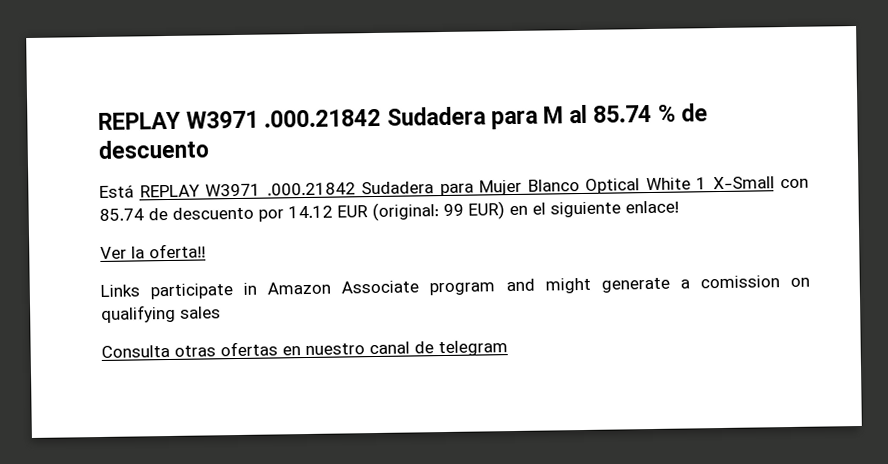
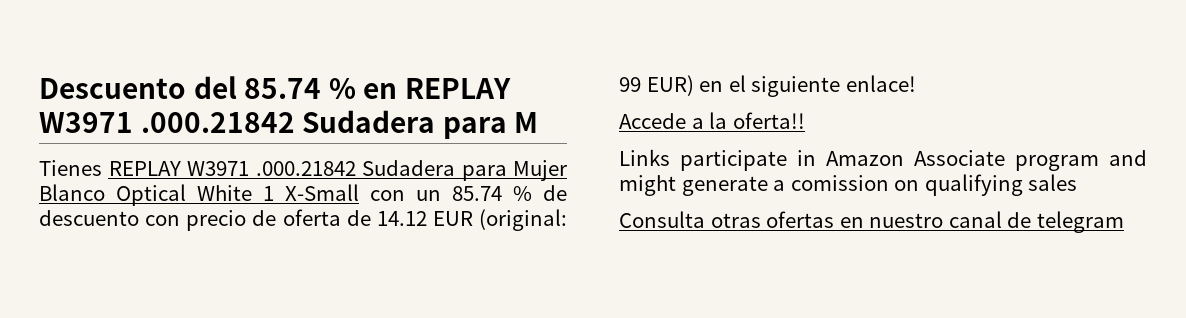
(98, 120) none -> [39,76,398,99] Descuento del 85.74 % en
[569,103,708,124] [98,139,209,159] [99,184,134,198] al 85.74 % de descuento // Está -> [39,160,102,176] // Tienes
[99,206,284,222] 85.74 de descuento por -> [416,185,567,201] [39,209,371,231] un 85.74 % de descuento con precio de oferta de
[100,246,127,259] Ver -> [619,113,704,129] Accede a

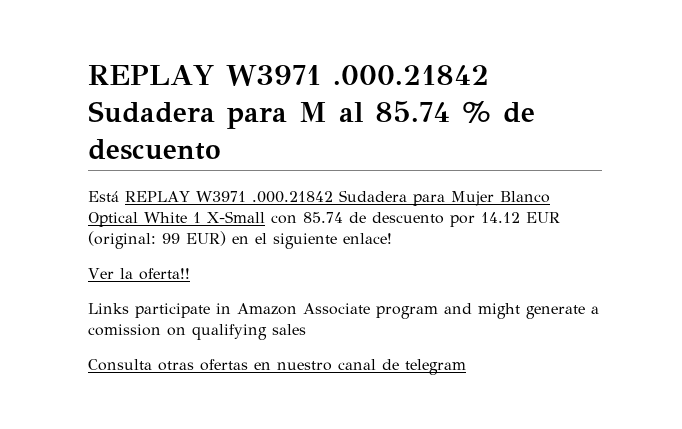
[39,76,398,99] Descuento del 85.74 % en -> (88, 75) none
[39,160,102,176] // Tienes -> [339,101,535,123] [88,139,221,160] [88,191,119,202] al 85.74 % de descuento // Está
[416,185,567,201] [39,209,371,231] un 85.74 % de descuento con precio de oferta de -> [303,212,475,227] 85.74 de descuento por
[619,113,704,129] Accede a -> [88,268,114,279] Ver

